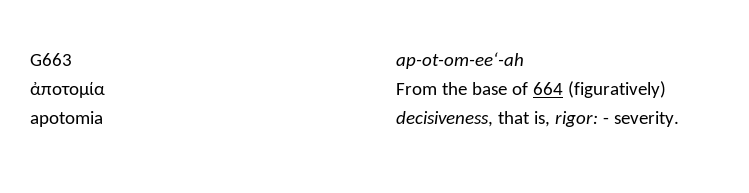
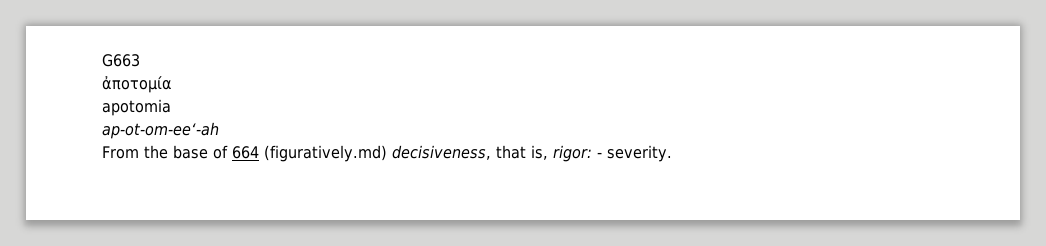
[567,81,666,98] (figuratively) -> [263,145,387,162] (figuratively.md)

